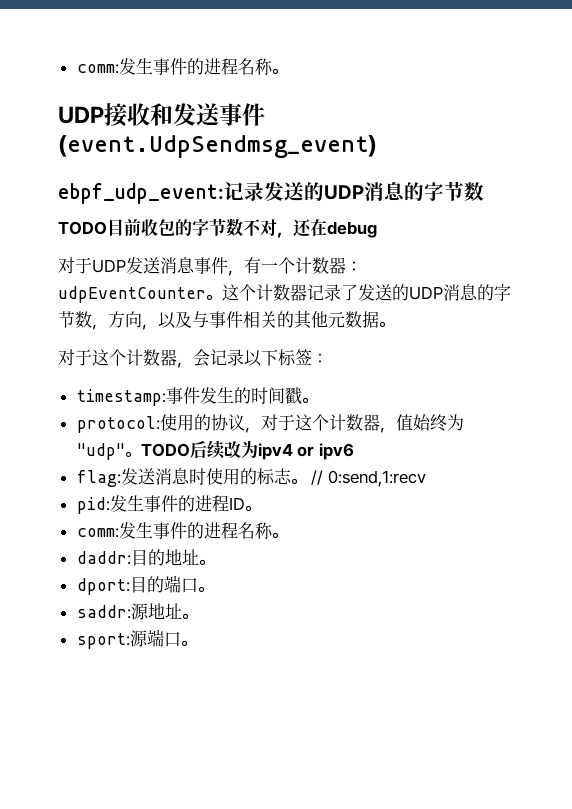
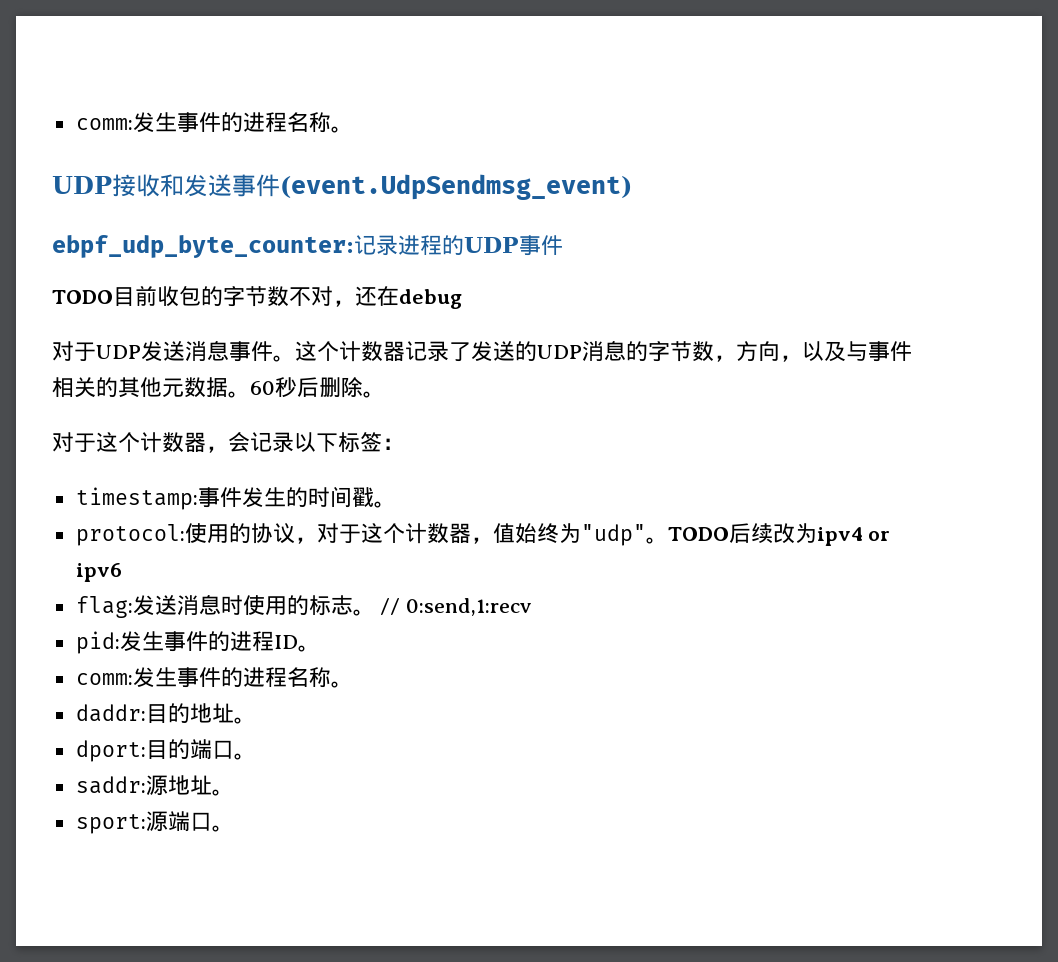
[58,181,484,204] ebpf_udp_event:记录发送的UDP消息的字节数 -> [52,235,563,258] ebpf_udp_byte_counter:记录进程的UDP事件
[228,257,362,276] [58,286,206,303] ，有一个计数器：udpEventCounter -> (273, 351) none
(395, 324) none -> [250,377,385,398] 60秒后删除。

